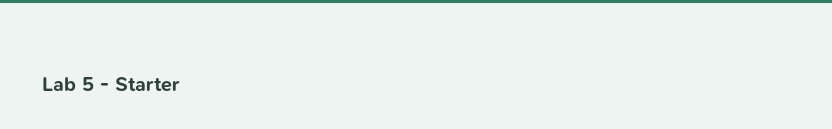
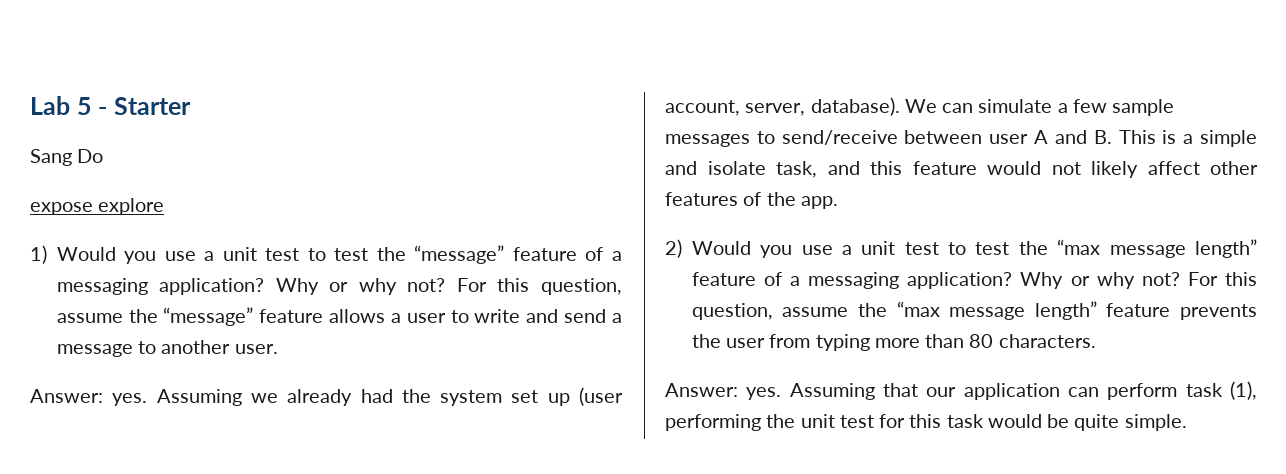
(180, 84) none -> [30,149,104,166] [30,198,165,215] [30,245,622,264] [56,278,622,295] [56,307,623,326] [56,340,278,357] [30,387,623,406] [665,97,1175,116] [665,130,1257,147] [665,161,1258,178] [665,192,838,209] [665,239,1257,258] [691,272,1257,289] [691,301,1257,320] [691,334,1096,351] [665,381,1257,400] [665,414,1187,431] // Sang Do // expose explore // 1) Would you use a unit test to test the “message” feature of a messaging application? Why or why not? For this question, assume the “message” feature allows a user to write and send a message to another user. // Answer: yes. Assuming we already had the system set up (user account, server, database). We can simulate a few sample messages to send/receive between user A and B. This is a simple and isolate task, and this feature would not likely affect other features of the app. // 2) Would you use a unit test to test the “max message length” feature of a messaging application? Why or why not? For this question, assume the “max message length” feature prevents the user from typing more than 80 characters. // Answer: yes. Assuming that our application can perform task (1), performing the unit test for this task would be quite simple.

